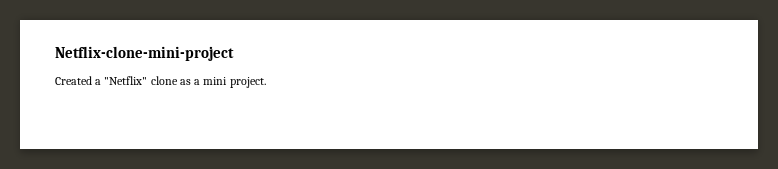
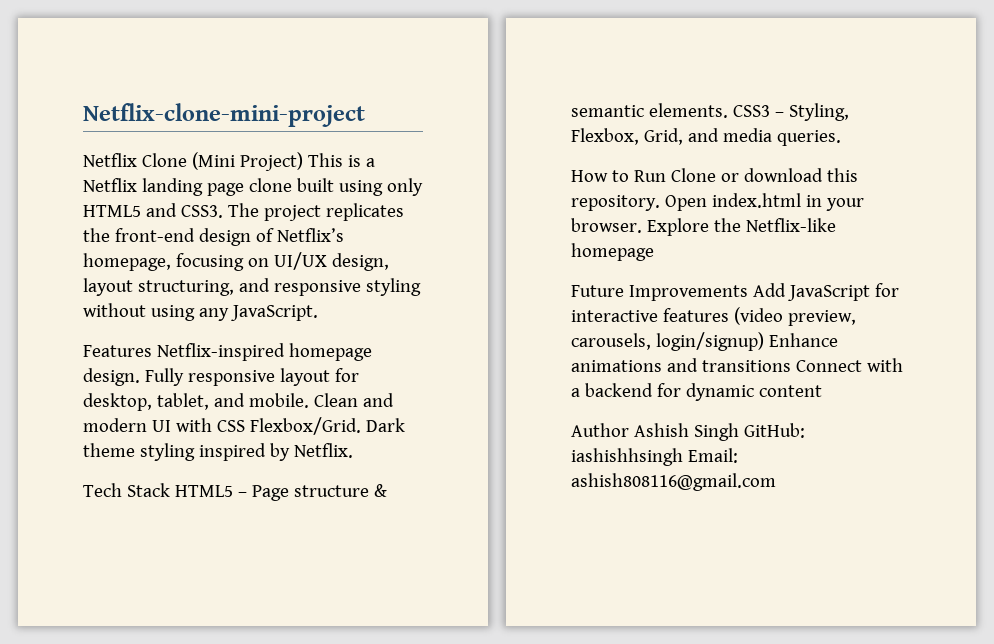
[55,76,266,88] Created a "Netflix" clone as a mini project. -> [83,152,375,171] [83,178,423,196] [83,203,404,221] [83,228,344,246] [83,252,389,271] [83,278,421,296] [83,303,318,321] [83,343,372,361] [83,368,359,386] [83,393,394,411] [83,417,405,435] [83,443,353,461] [83,483,387,501] [571,103,849,121] [571,128,841,146] [571,168,858,182] [571,193,864,211] [571,218,836,236] [571,243,654,261] [571,283,899,301] [571,307,856,326] [571,332,838,351] [571,358,903,372] [571,383,822,401] [571,423,805,441] [571,448,738,466] [571,473,776,491] Netflix Clone (Mini Project) This is a Netflix landing page clone built using only HTML5 and CSS3. The project replicates the front-end design of Netflix’s homepage, focusing on UI/UX design, layout structuring, and responsive styling without using any JavaScript. // Features Netflix-inspired homepage design. Fully responsive layout for desktop, tablet, and mobile. Clean and modern UI with CSS Flexbox/Grid. Dark theme styling inspired by Netflix. // Tech Stack HTML5 – Page structure & semantic elements. CSS3 – Styling, Flexbox, Grid, and media queries. // How to Run Clone or download this repository. Open index.html in your browser. Explore the Netflix-like homepage // Future Improvements Add JavaScript for interactive features (video preview, carousels, login/signup) Enhance animations and transitions Connect with a backend for dynamic content // Author Ashish Singh GitHub: iashishhsingh Email: ashish808116@gmail.com

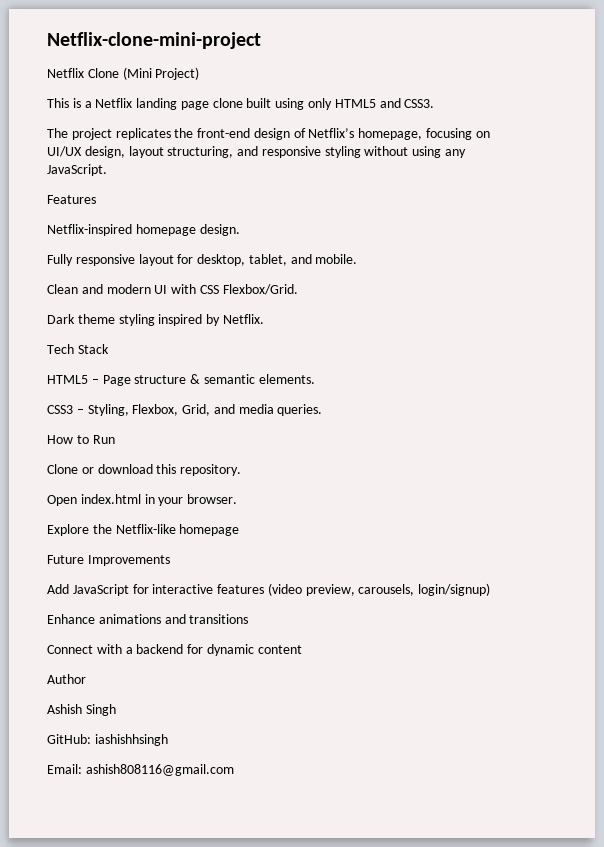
(303, 161) none -> (200, 73) //
(223, 211) none -> (435, 103) //
(152, 351) none -> (96, 199) //
(140, 377) none -> (240, 230) //
(309, 400) none -> (358, 259) //
(361, 426) none -> (298, 289) //
(170, 490) none -> (109, 349) //
(728, 110) none -> (315, 379) //
(666, 176) none -> (115, 439) //
(660, 203) none -> (242, 470) //
(642, 225) none -> (238, 499) //
(748, 293) none -> (170, 560) //
(764, 341) none -> (491, 589) //
(791, 366) none -> (249, 619) //
(629, 430) none -> (86, 679) //
(739, 432) none -> (116, 710) //
(683, 457) none -> (168, 740) //

